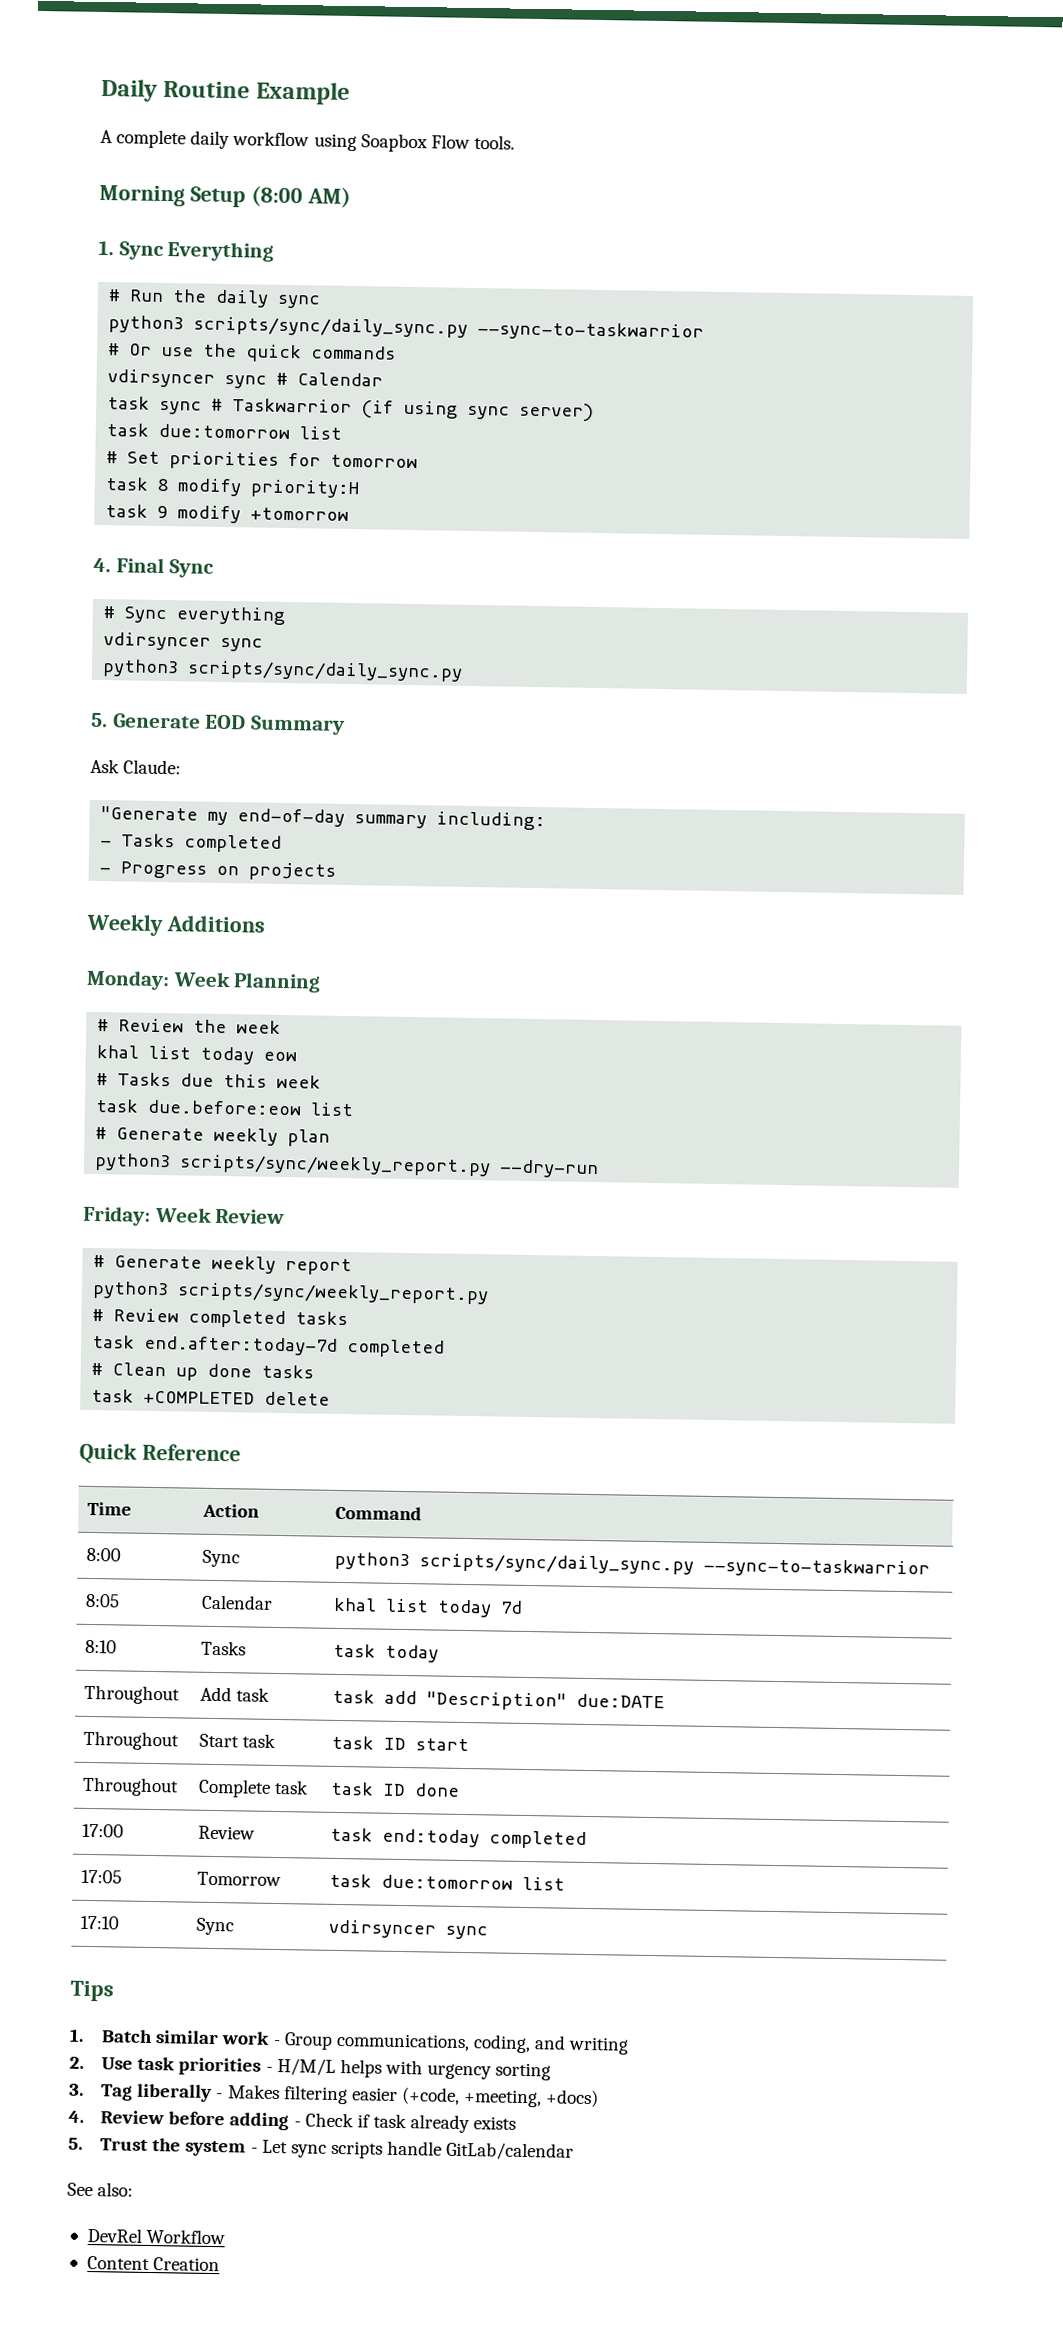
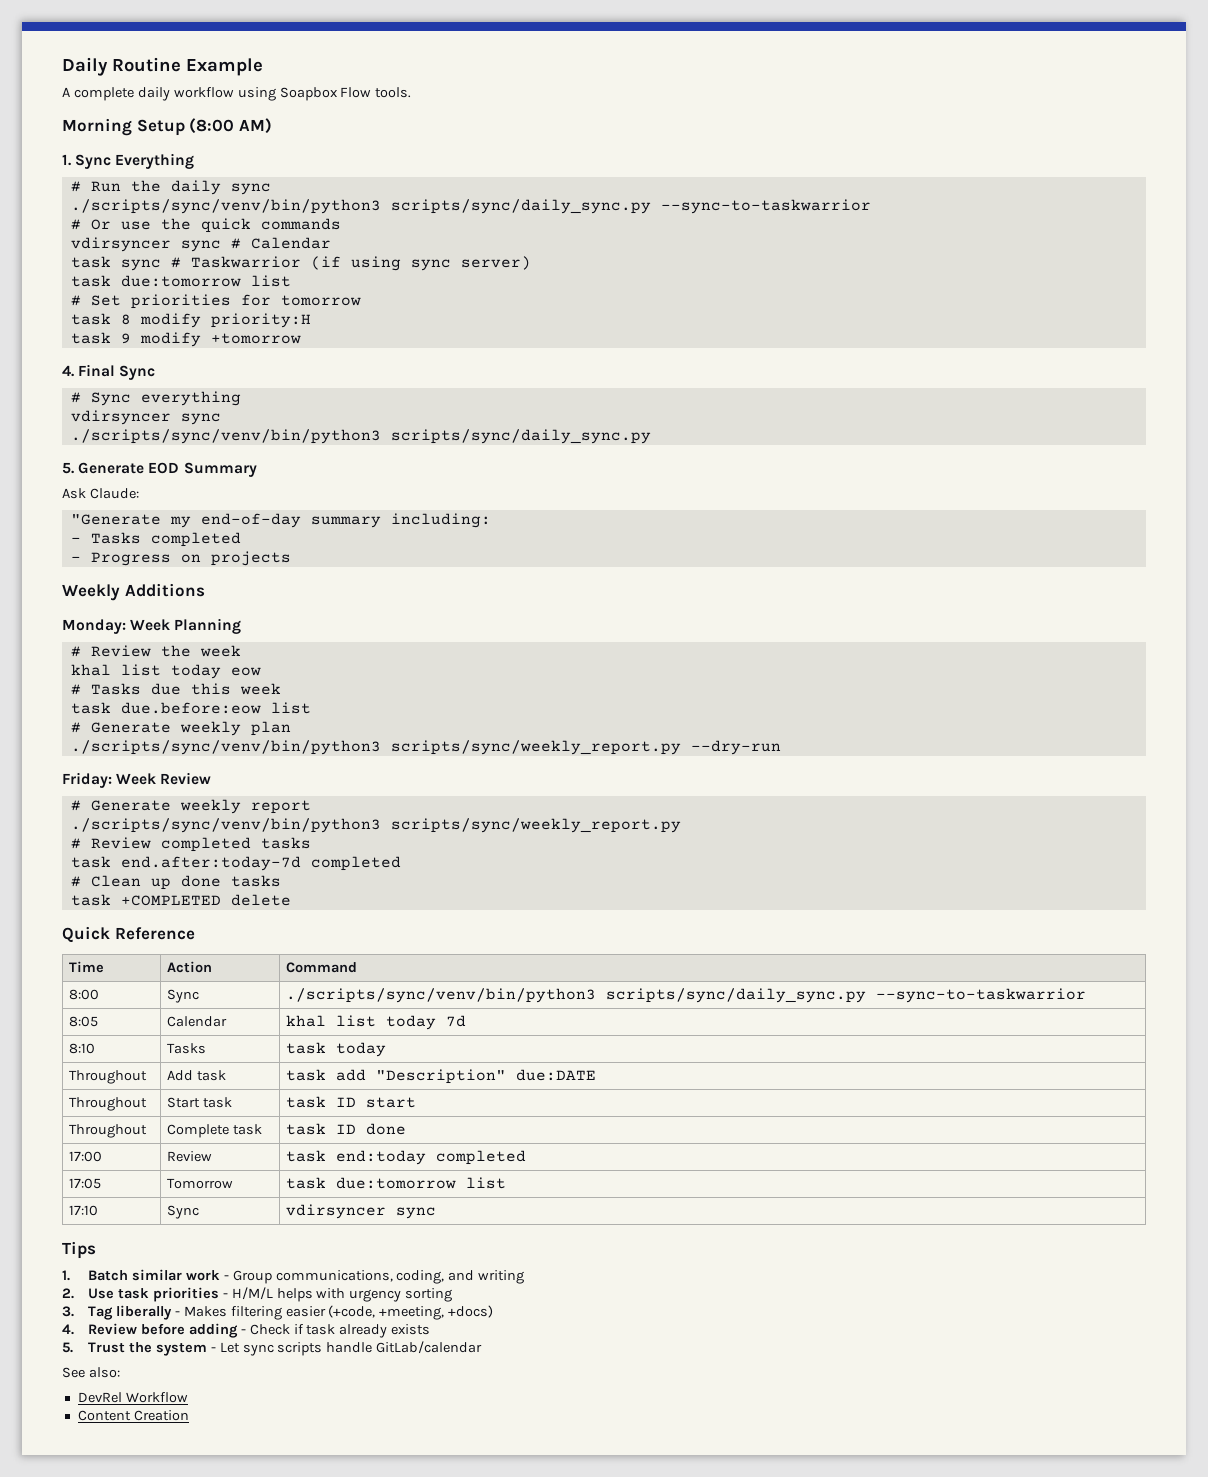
[108,315,185,334] python3 -> [70,199,381,214] ./scripts/sync/venv/bin/python3
[102,659,180,678] python3 -> [70,429,381,444] ./scripts/sync/venv/bin/python3
[94,1152,172,1172] python3 -> [70,740,381,755] ./scripts/sync/venv/bin/python3
[92,1280,170,1300] python3 -> [70,818,381,833] ./scripts/sync/venv/bin/python3
[333,1551,410,1571] python3 -> [285,988,596,1003] ./scripts/sync/venv/bin/python3

